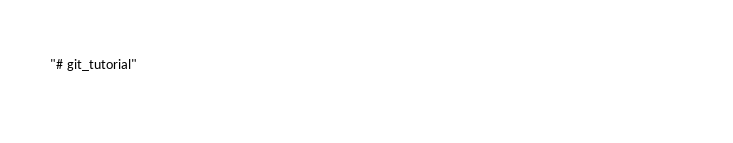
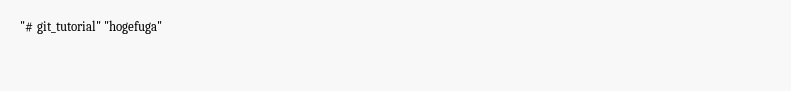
(137, 65) none -> [104,20,163,34] "hogefuga"

